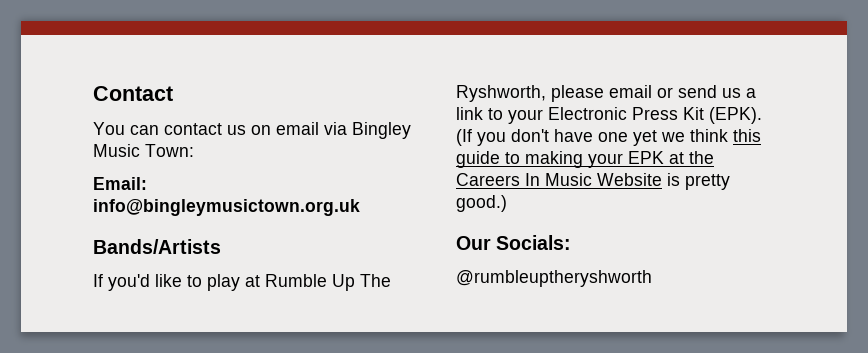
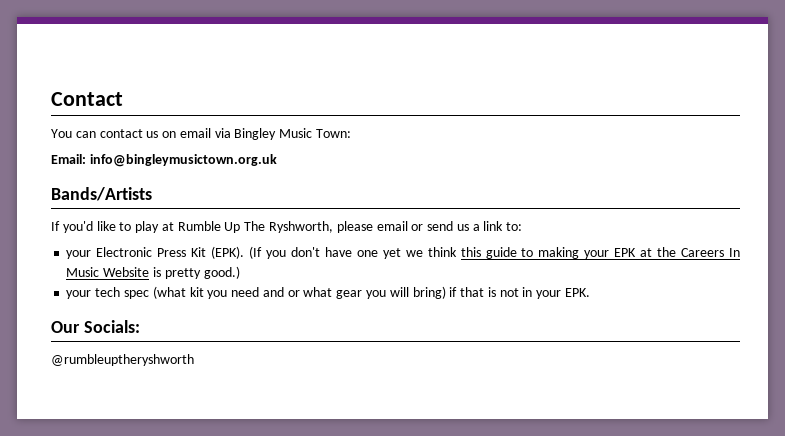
[488,108,503,120] to -> [506,222,523,231] to: //
(507, 203) none -> [66,286,590,299] // your tech spec (what kit you need and or what gear you will bring) if that is not in your EPK.

